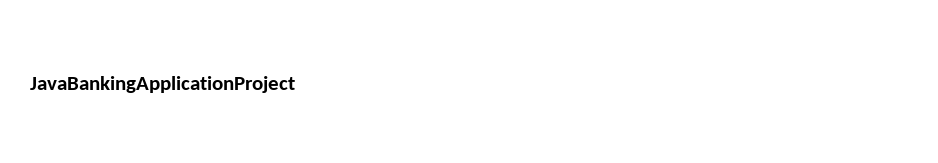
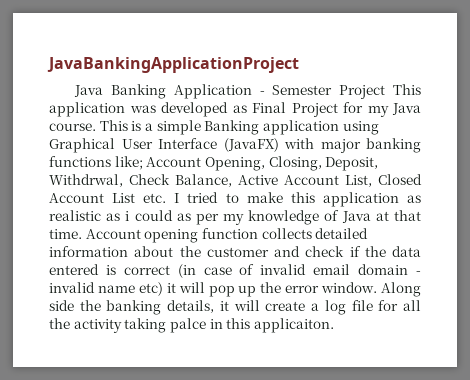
(295, 84) none -> [74,84,421,99] [49,102,421,117] [49,120,379,135] [49,138,421,153] [49,156,379,171] [49,174,422,187] [49,192,421,207] [49,210,422,225] [49,228,369,243] [49,246,421,257] [49,264,422,278] [49,282,421,297] [49,300,422,315] [49,318,334,333] // Java Banking Application - Semester Project This application was developed as Final Project for my Java course. This is a simple Banking application using Graphical User Interface (JavaFX) with major banking functions like; Account Opening, Closing, Deposit, Withdrwal, Check Balance, Active Account List, Closed Account List etc. I tried to make this application as realistic as i could as per my knowledge of Java at that time. Account opening function collects detailed information about the customer and check if the data entered is correct (in case of invalid email domain - invalid name etc) it will pop up the error window. Along side the banking details, it will create a log file for all the activity taking palce in this applicaiton.

